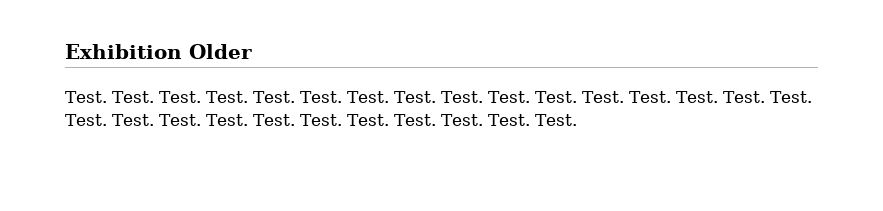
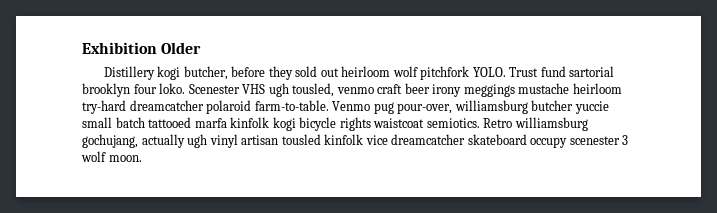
[65,91,812,103] [65,114,577,126] Test. Test. Test. Test. Test. Test. Test. Test. Test. Test. Test. Test. Test. Test. Test. Test. Test. Test. Test. Test. Test. Test. Test. Test. Test. Test. Test. -> [103,66,615,80] [82,83,622,97] [82,100,609,114] [82,117,588,131] [82,134,629,148] [81,151,142,162] Distillery kogi butcher, before they sold out heirloom wolf pitchfork YOLO. Trust fund sartorial brooklyn four loko. Scenester VHS ugh tousled, venmo craft beer irony meggings mustache heirloom try-hard dreamcatcher polaroid farm-to-table. Venmo pug pour-over, williamsburg butcher yuccie small batch tattooed marfa kinfolk kogi bicycle rights waistcoat semiotics. Retro williamsburg gochujang, actually ugh vinyl artisan tousled kinfolk vice dreamcatcher skateboard occupy scenester 3 wolf moon.

